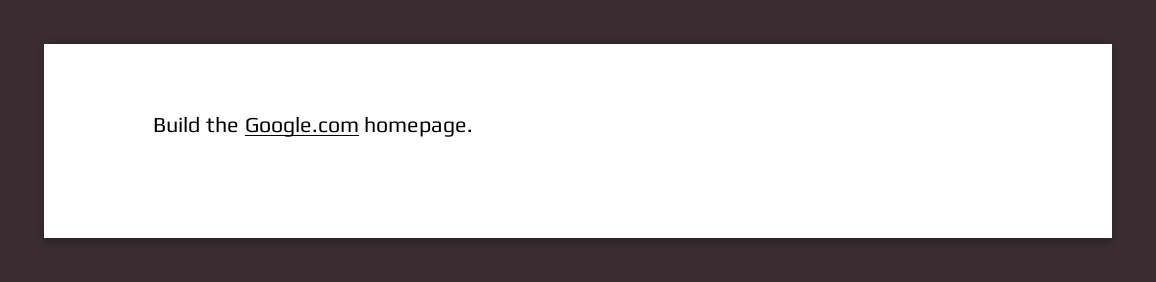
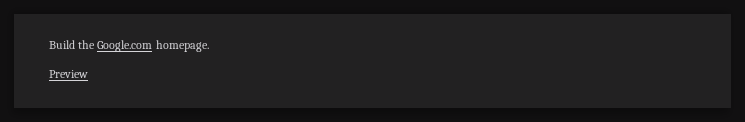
(474, 126) none -> [49,70,88,78] // Preview

